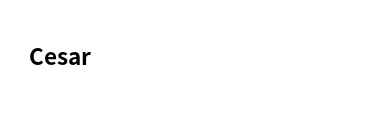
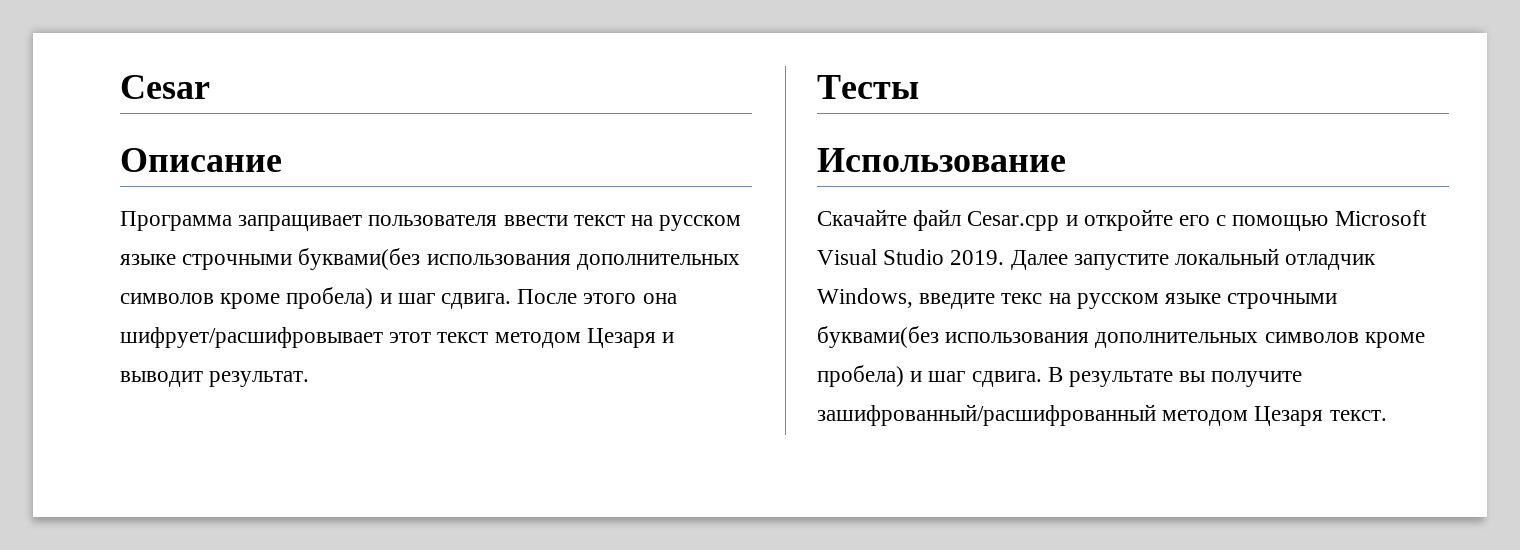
(91, 56) none -> [120,148,282,172] [120,211,742,231] [120,248,740,270] [120,287,677,309] [120,327,675,348] [120,371,310,387] [817,75,919,99] [817,148,1066,172] [817,209,1427,231] [817,248,1377,270] [817,288,1338,309] [817,326,1425,348] [817,365,1303,387] [817,404,1387,426] // Описание // Программа запращивает пользователя ввести текст на русском языке строчными буквами(без использования дополнительных символов кроме пробела) и шаг сдвига. После этого она шифрует/расшифровывает этот текст методом Цезаря и выводит результат. // Тесты // Использование // Скачайте файл Cesar.cpp и откройте его с помощью Microsoft Visual Studio 2019. Далее запустите локальный отладчик Windows, введите текс на русском языке строчными буквами(без использования дополнительных символов кроме пробела) и шаг сдвига. В результате вы получите зашифрованный/расшифрованный методом Цезаря текст.

